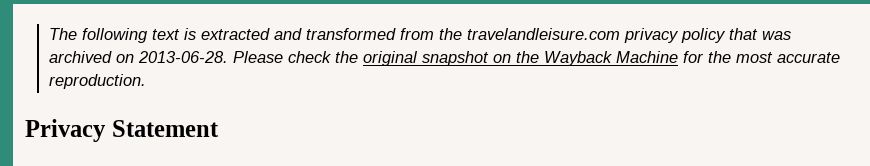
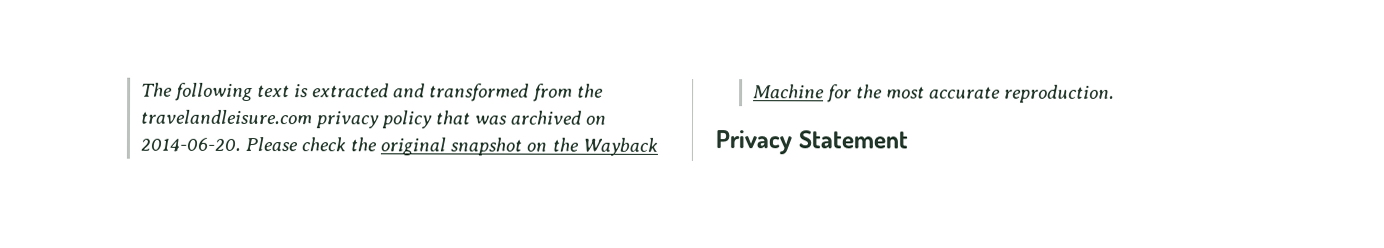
[137,51,228,63] 2013-06-28. -> [139,137,241,152] 2014-06-20.

